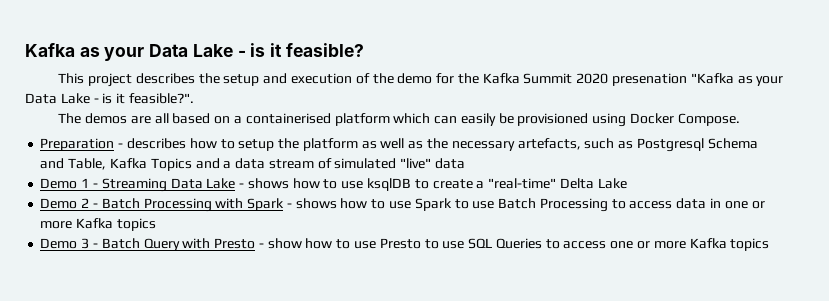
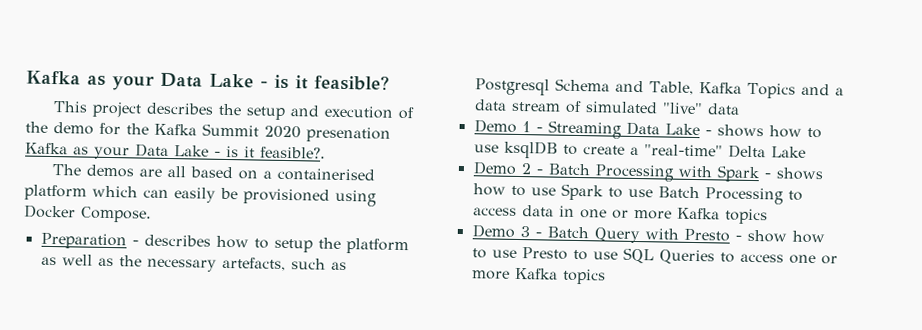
[690,73,784,86] [25,93,194,104] "Kafka as your Data Lake - is it feasible?". -> [25,142,326,160] Kafka as your Data Lake - is it feasible?.

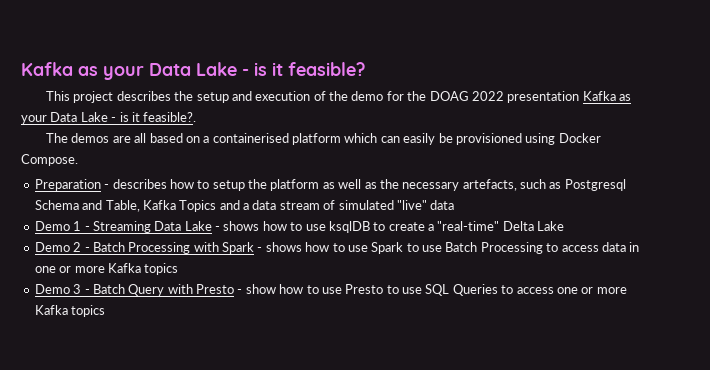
[154,123,391,143] Kafka Summit 2020 presenation -> [429,91,580,103] DOAG 2022 presentation

